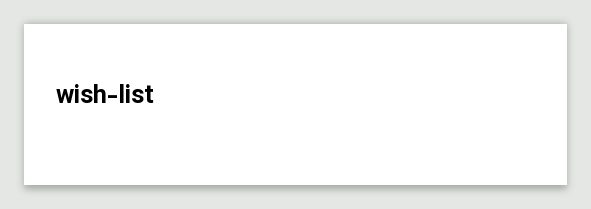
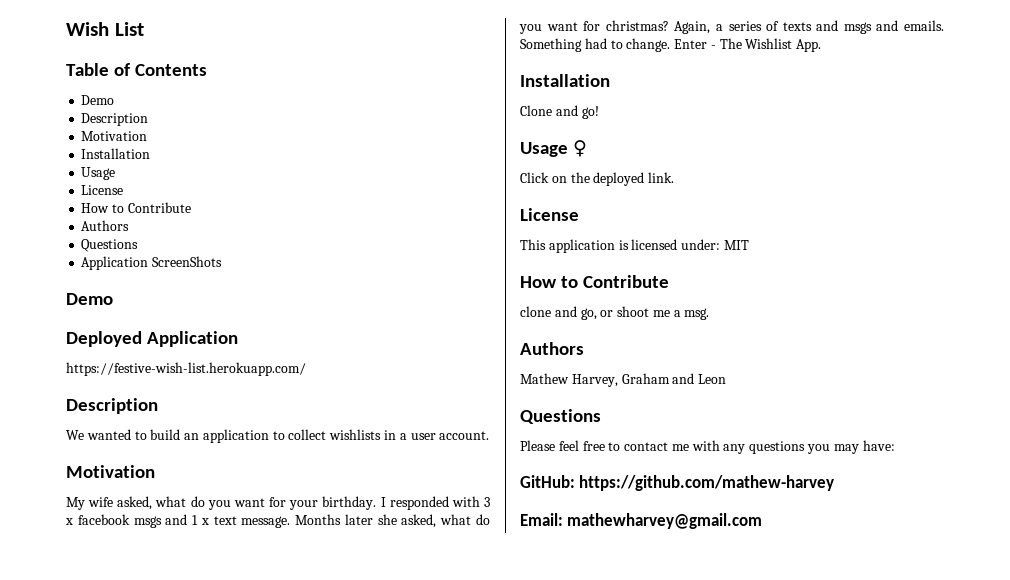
[56,84,154,103] wish-list -> [66,22,144,36] [66,63,207,76] [81,95,115,105] [81,113,149,126] [81,131,148,141] [81,148,151,159] [81,167,116,180] [81,185,124,195] [81,202,191,213] [81,220,130,231] [81,239,139,252] [81,256,223,270] [66,293,113,305] [66,331,238,347] [66,362,306,376] [66,398,158,414] [66,429,490,443] [66,465,155,478] [66,496,490,510] [65,514,491,528] [519,20,944,34] [520,38,822,52] [520,74,610,87] [520,105,599,119] [520,140,587,157] [520,172,675,186] [520,208,579,221] [520,239,749,253] [520,275,669,288] [520,306,710,320] [520,342,584,355] [520,373,727,387] [520,409,601,424] [520,440,895,454] [520,475,835,491] [520,513,763,529] Wish List // Table of Contents // Demo // Description // Motivation // Installation // Usage // License // How to Contribute // Authors // Questions // Application ScreenShots // Demo // Deployed Application // https://festive-wish-list.herokuapp.com/ // Description // We wanted to build an application to collect wishlists in a user account. // Motivation // My wife asked, what do you want for your birthday. I responded with 3 x facebook msgs and 1 x text message. Months later she asked, what do you want for christmas? Again, a series of texts and msgs and emails. Something had to change. Enter - The Wishlist App. // Installation // Clone and go! // Usage ♀ // Click on the deployed link. // License // This application is licensed under: MIT // How to Contribute // clone and go, or shoot me a msg. // Authors // Mathew Harvey, Graham and Leon // Questions // Please feel free to contact me with any questions you may have: // GitHub: https://github.com/mathew-harvey // Email: mathewharvey@gmail.com

